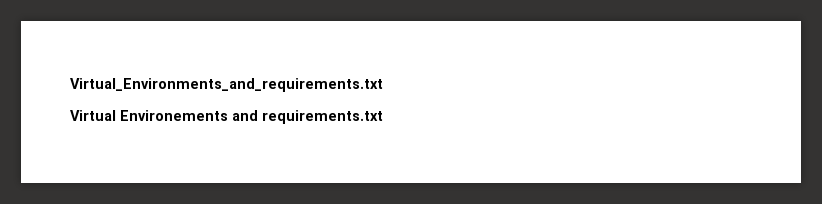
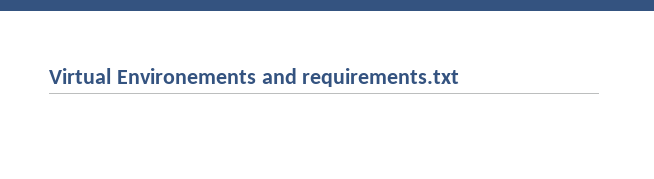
[70,78,383,92] Virtual_Environments_and_requirements.txt // -> (49, 76) none

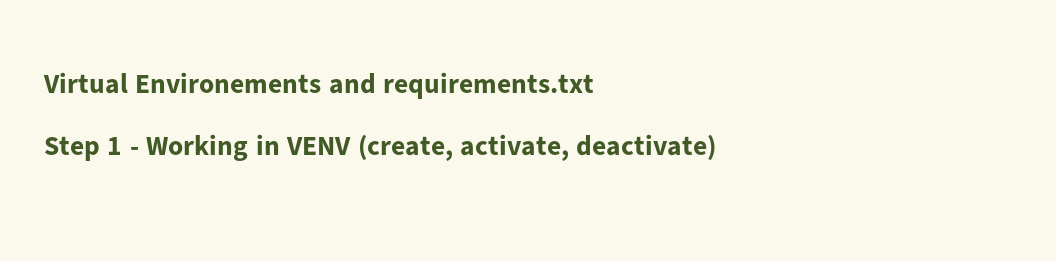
(460, 77) none -> [44,134,717,161] // Step 1 - Working in VENV (create, activate, deactivate)

